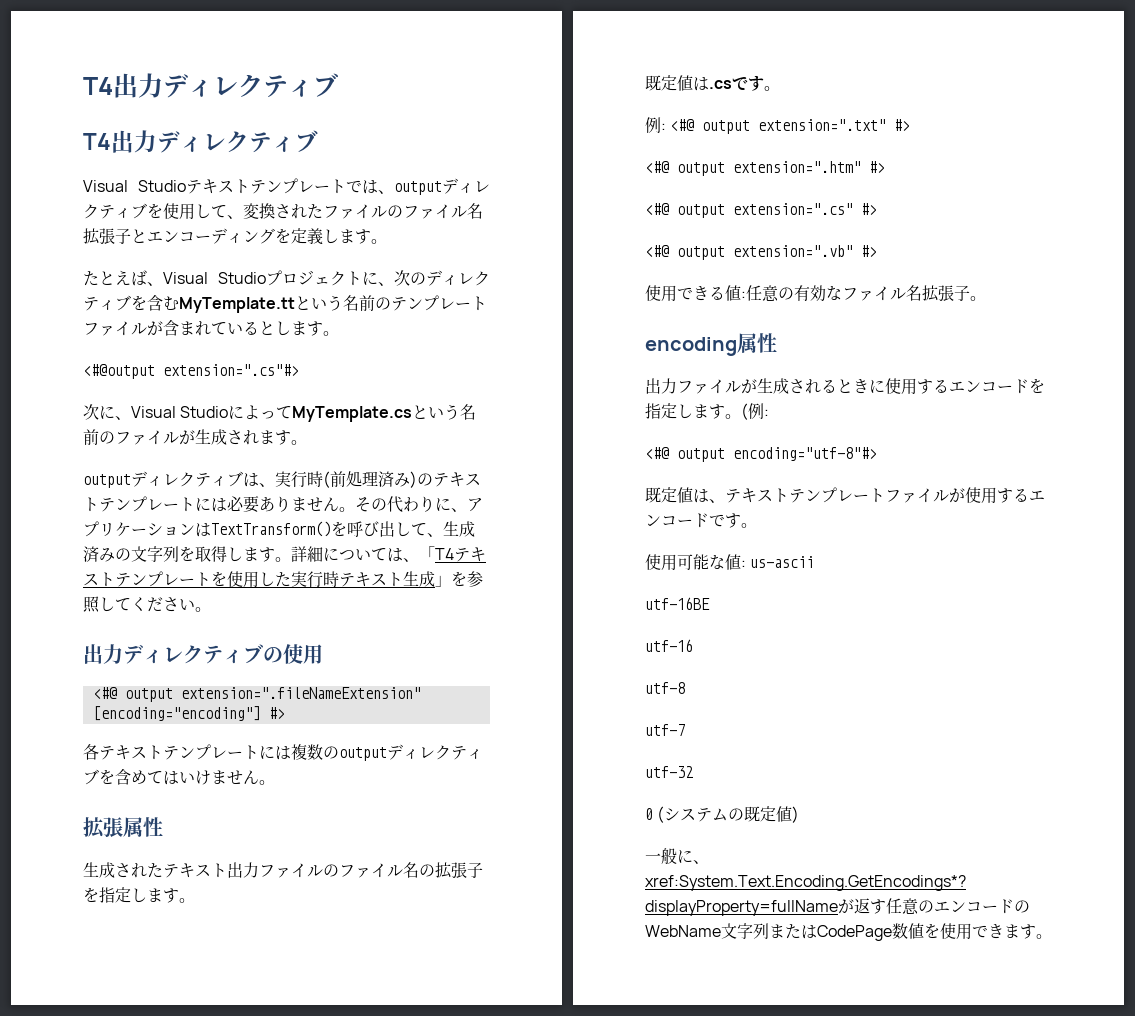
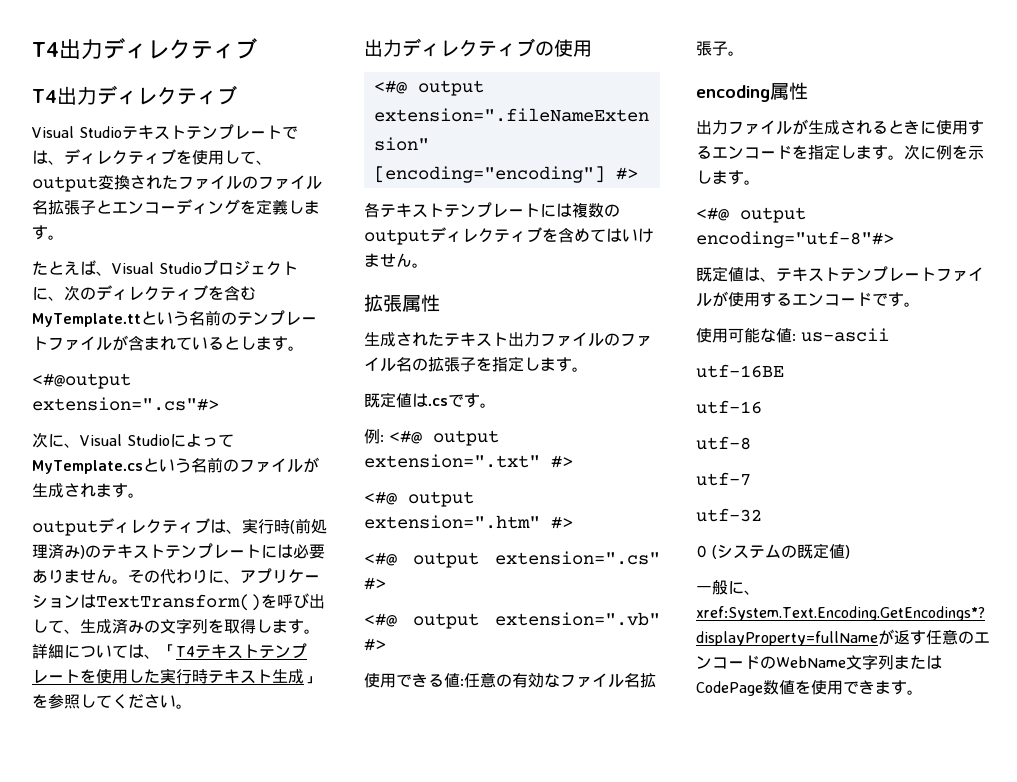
[394,181,442,195] output -> (64, 162) none
(243, 217) none -> [32,176,98,192] output
[741,403,769,420] (例: -> [904,144,984,160] [696,170,760,185] 次に例を示します。

